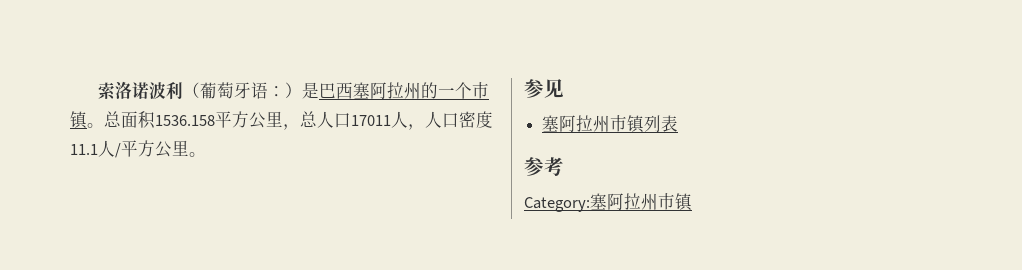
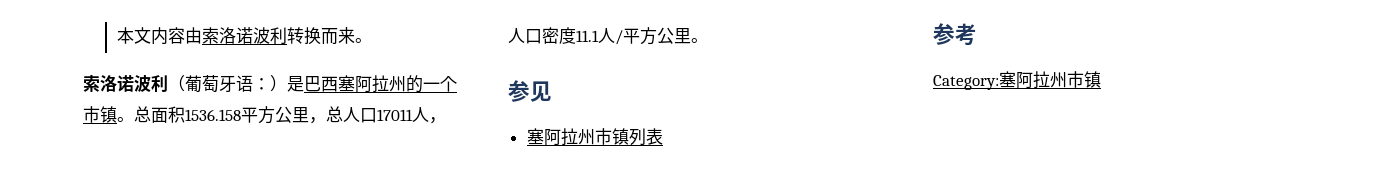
(97, 91) none -> [116,27,372,45] 本文内容由索洛诺波利转换而来。 //

